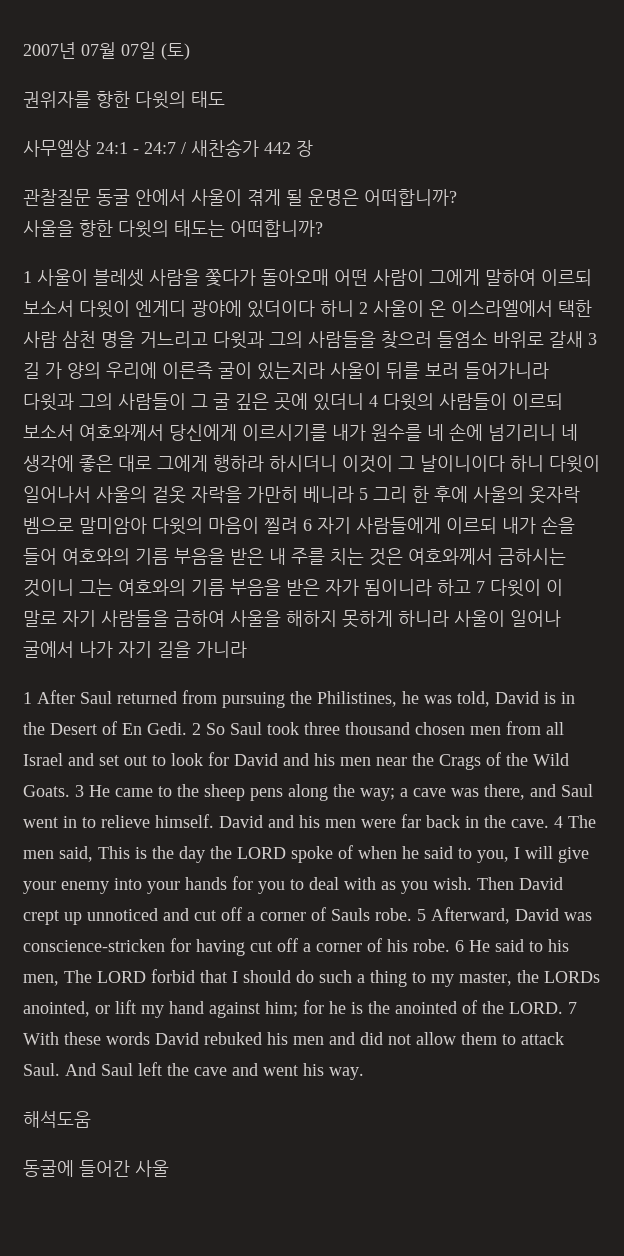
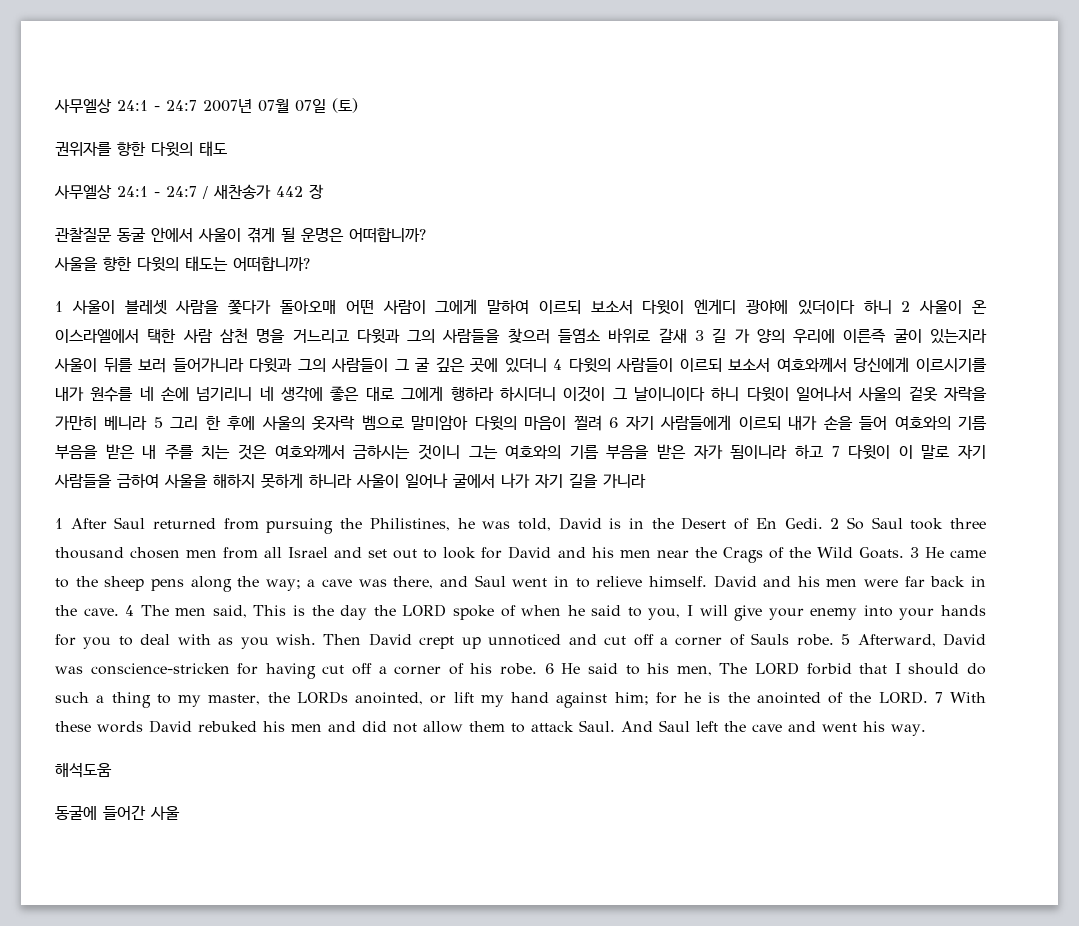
(23, 50) none -> [54,99,197,113] 사무엘상 24:1 - 24:7

